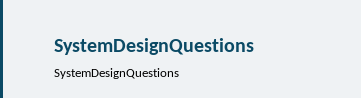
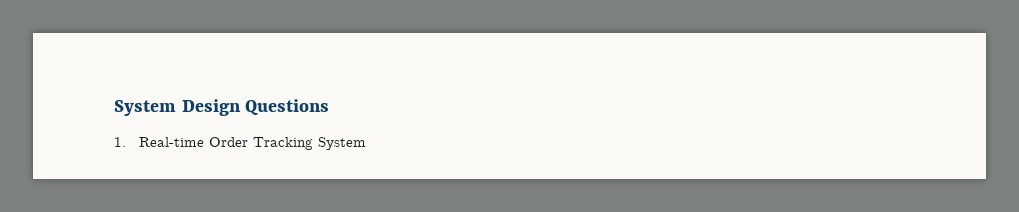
[54,38,254,55] [54,68,179,79] SystemDesignQuestions // SystemDesignQuestions -> [114,99,330,116] [114,137,366,150] System Design Questions // 1. Real-time Order Tracking System

